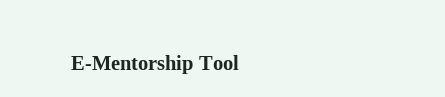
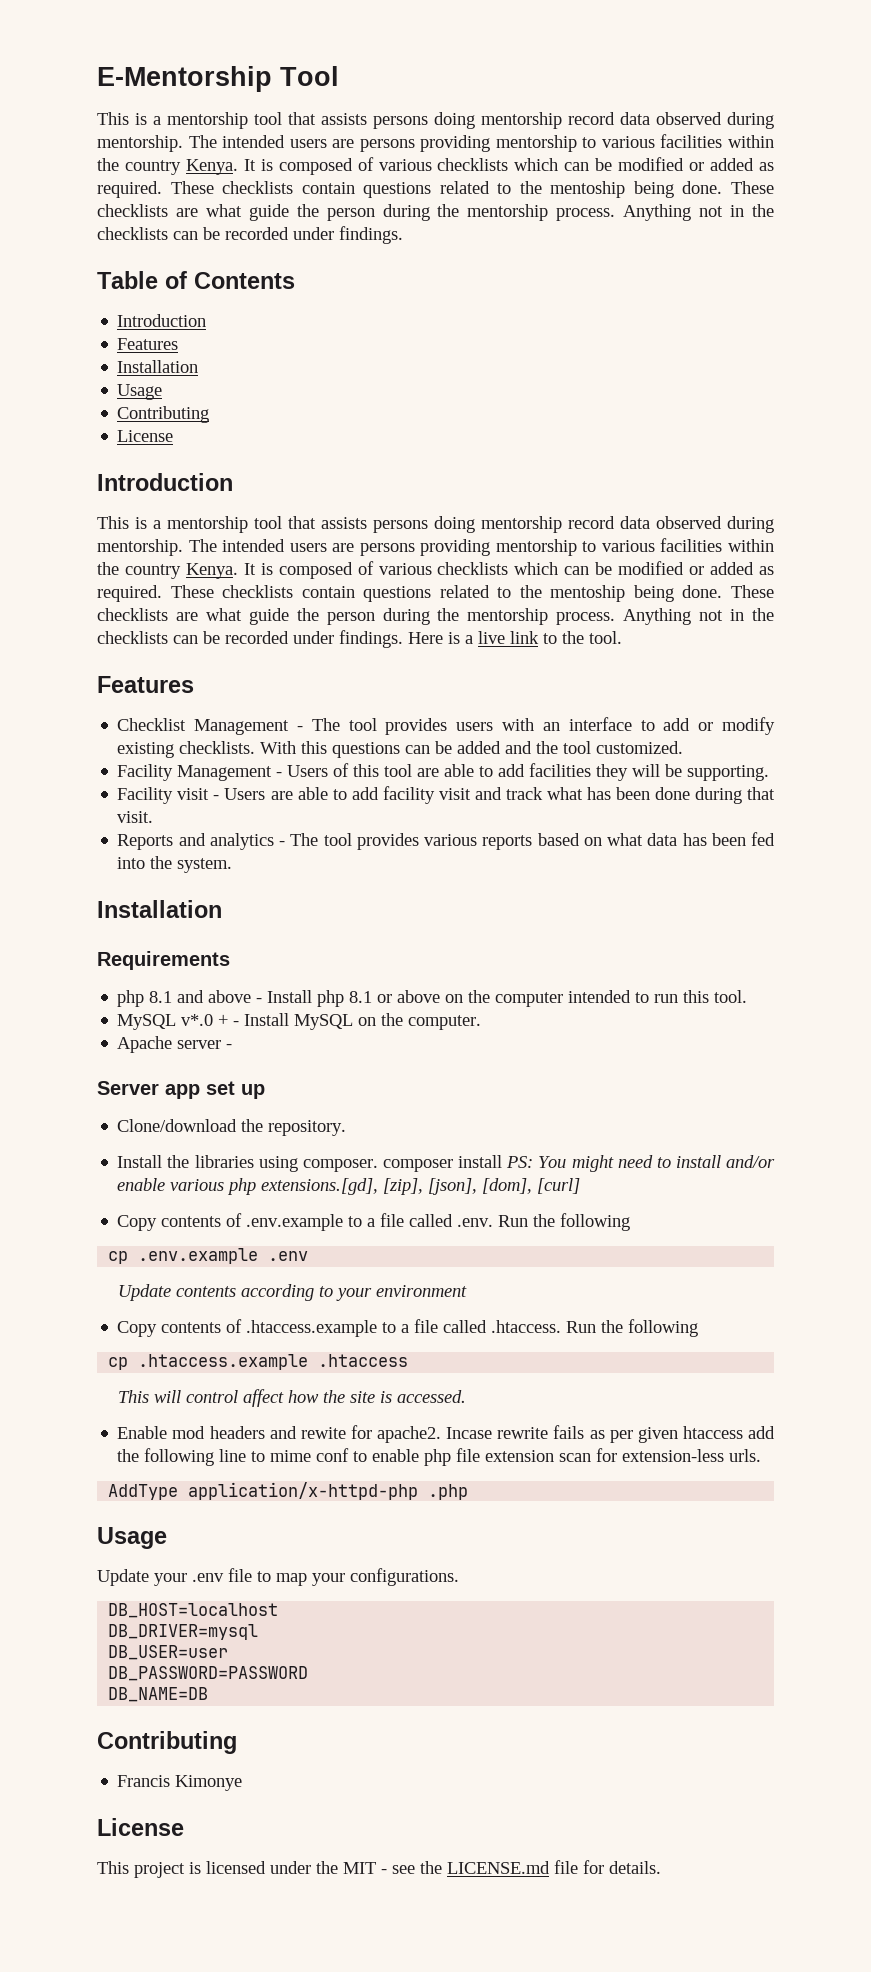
(239, 62) none -> [97,112,774,129] [97,134,774,152] [97,157,774,175] [97,181,774,198] [97,204,774,221] [97,226,403,244] [97,271,295,289] [117,314,207,327] [117,338,179,350] [117,360,199,373] [117,384,163,400] [117,406,210,423] [117,430,174,442] [97,473,233,491] [97,516,774,533] [97,538,774,556] [97,561,774,579] [97,585,774,602] [97,608,774,625] [97,630,622,648] [97,676,194,693] [117,717,776,735] [117,741,684,758] [117,763,770,781] [117,786,775,804] [117,811,154,823] [117,832,775,850] [117,856,233,873] [97,900,222,918] [97,951,230,970] [117,990,748,1007] [117,1013,482,1030] [117,1036,233,1053] [97,1081,265,1099] [117,1119,347,1136] [117,1155,775,1172] [117,1178,581,1195] [117,1213,631,1231] [108,1248,309,1264] [117,1284,467,1301] [117,1319,699,1337] [108,1354,409,1370] [117,1389,466,1407] [117,1425,775,1443] [117,1448,762,1466] [108,1482,469,1500] [97,1527,167,1549] [97,1568,459,1586] [108,1603,279,1618] [108,1624,259,1640] [108,1645,229,1660] [108,1666,309,1681] [108,1687,209,1702] [97,1731,237,1754] [117,1775,243,1791] [97,1818,184,1836] [97,1860,661,1878] // This is a mentorship tool that assists persons doing mentorship record data observed during mentorship. The intended users are persons providing mentorship to various facilities within the country Kenya. It is composed of various checklists which can be modified or added as required. These checklists contain questions related to the mentoship being done. These checklists are what guide the person during the mentorship process. Anything not in the checklists can be recorded under findings. // Table of Contents // Introduction // Features // Installation // Usage // Contributing // License // Introduction // This is a mentorship tool that assists persons doing mentorship record data observed during mentorship. The intended users are persons providing mentorship to various facilities within the country Kenya. It is composed of various checklists which can be modified or added as required. These checklists contain questions related to the mentoship being done. These checklists are what guide the person during the mentorship process. Anything not in the checklists can be recorded under findings. Here is a live link to the tool. // Features // Checklist Management - The tool provides users with an interface to add or modify existing checklists. With this questions can be added and the tool customized. // Facility Management - Users of this tool are able to add facilities they will be supporting. // Facility visit - Users are able to add facility visit and track what has been done during that visit. // Reports and analytics - The tool provides various reports based on what data has been fed into the system. // Installation // Requirements // php 8.1 and above - Install php 8.1 or above on the computer intended to run this tool. // MySQL v*.0 + - Install MySQL on the computer. // Apache server - // Server app set up // Clone/download the repository. // Install the libraries using composer. composer install PS: You might need to install and/or enable various php extensions.[gd], [zip], [json], [dom], [curl] // Copy contents of .env.example to a file called .env. Run the following // cp .env.example .env // Update contents according to your environment // Copy contents of .htaccess.example to a file called .htaccess. Run the following // cp .htaccess.example .htaccess // This will control affect how the site is accessed. // Enable mod headers and rewite for apache2. Incase rewrite fails as per given htaccess add the following line to mime conf to enable php file extension scan for extension-less urls. // AddType application/x-httpd-php .php // Usage // Update your .env file to map your configurations. // DB_HOST=localhost // DB_DRIVER=mysql // DB_USER=user // DB_PASSWORD=PASSWORD // DB_NAME=DB // Contributing // Francis Kimonye // License // This project is licensed under the MIT - see the LICENSE.md file for details.

